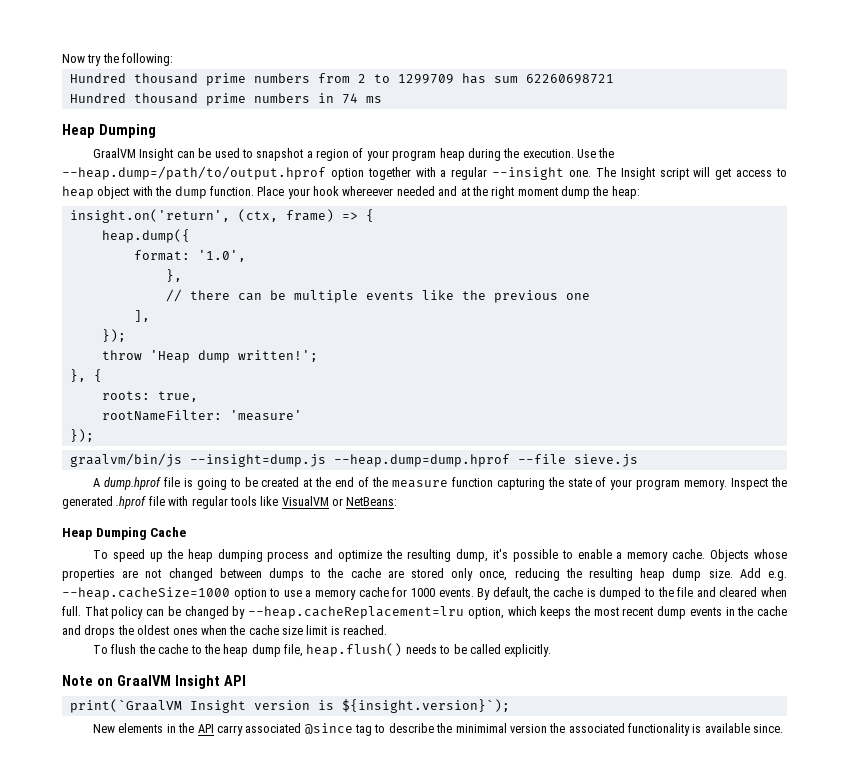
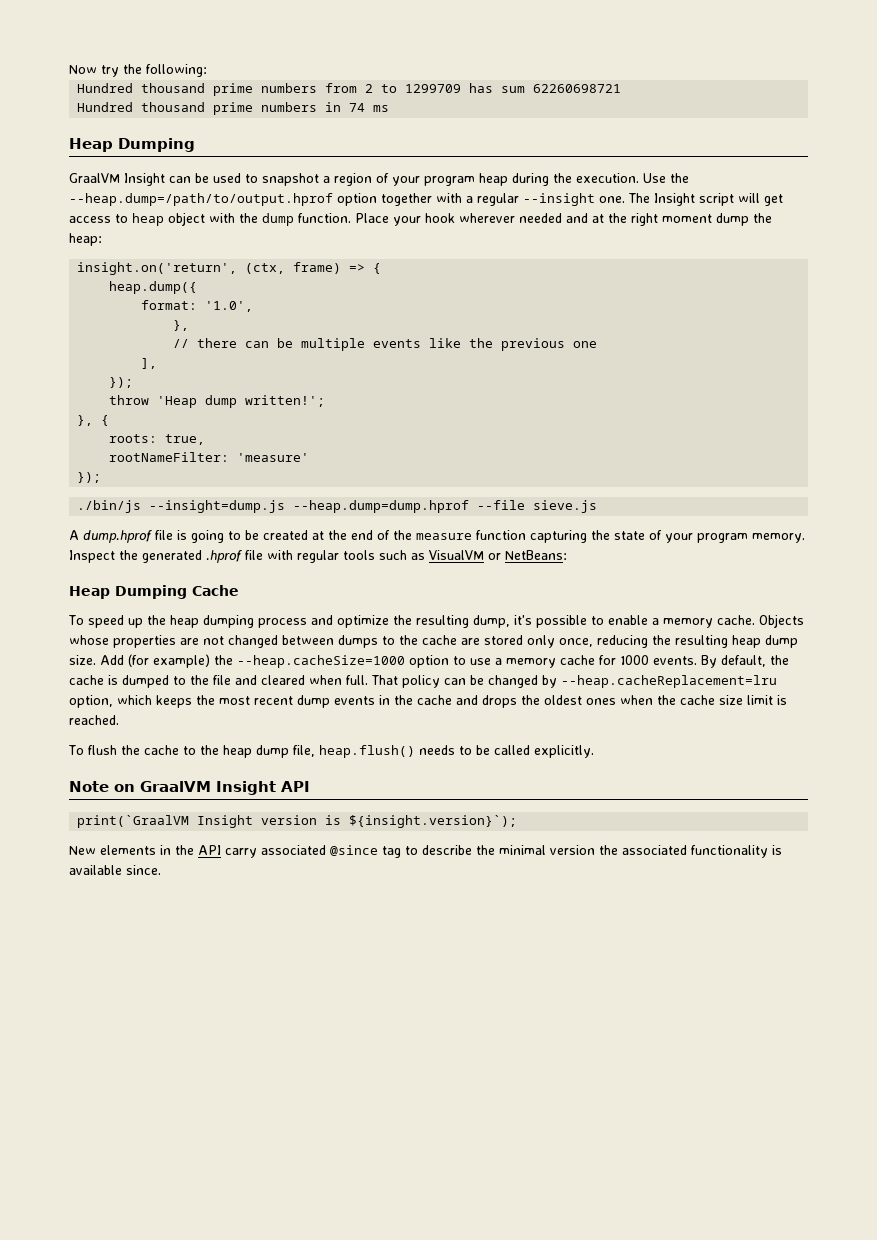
[342,186,394,196] whereever -> [459,213,515,223] wherever
[69,453,182,467] graalvm/bin/js -> [77,500,142,513] ./bin/js
[260,496,279,506] like -> [379,550,425,560] such as
[768,571,788,581] e.g. -> [128,654,233,668] (for example) the
[455,723,507,733] minimimal -> [499,845,546,855] minimal

